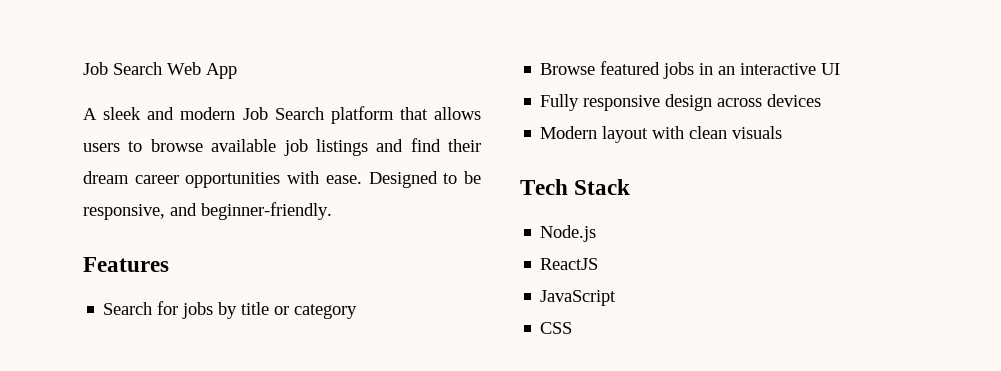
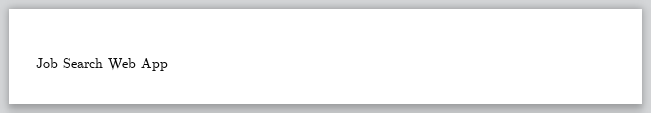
[83,106,481,124] [83,138,481,156] [83,171,482,188] [83,202,332,220] [83,257,169,272] [103,301,358,319] [540,61,841,79] [540,94,822,111] [540,126,783,143] [520,179,631,195] [540,225,597,242] [540,258,599,270] [540,290,617,306] [540,322,573,334] // A sleek and modern Job Search platform that allows users to browse available job listings and find their dream career opportunities with ease. Designed to be responsive, and beginner-friendly. // Features // Search for jobs by title or category // Browse featured jobs in an interactive UI // Fully responsive design across devices // Modern layout with clean visuals // Tech Stack // Node.js // ReactJS // JavaScript // CSS -> (168, 64) none

